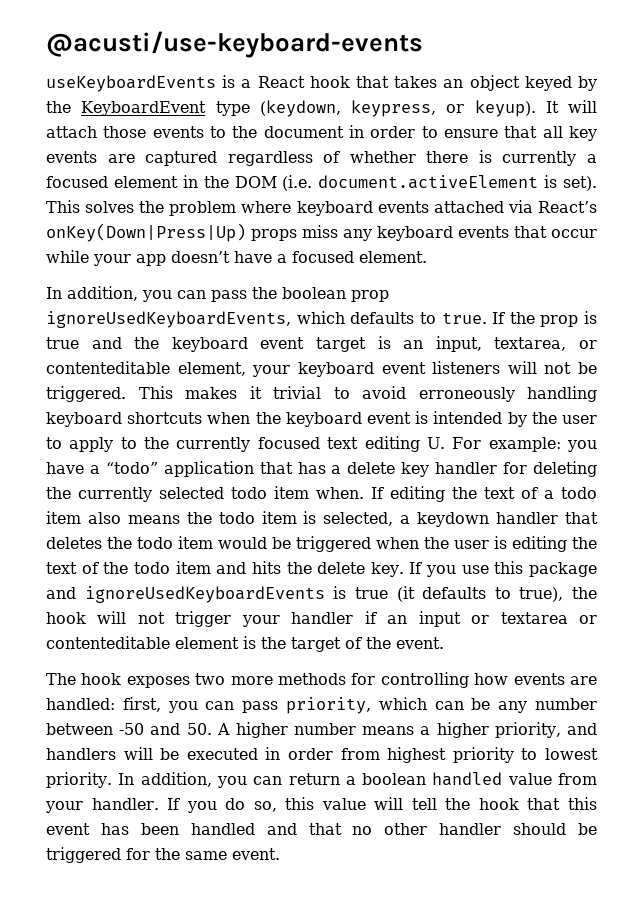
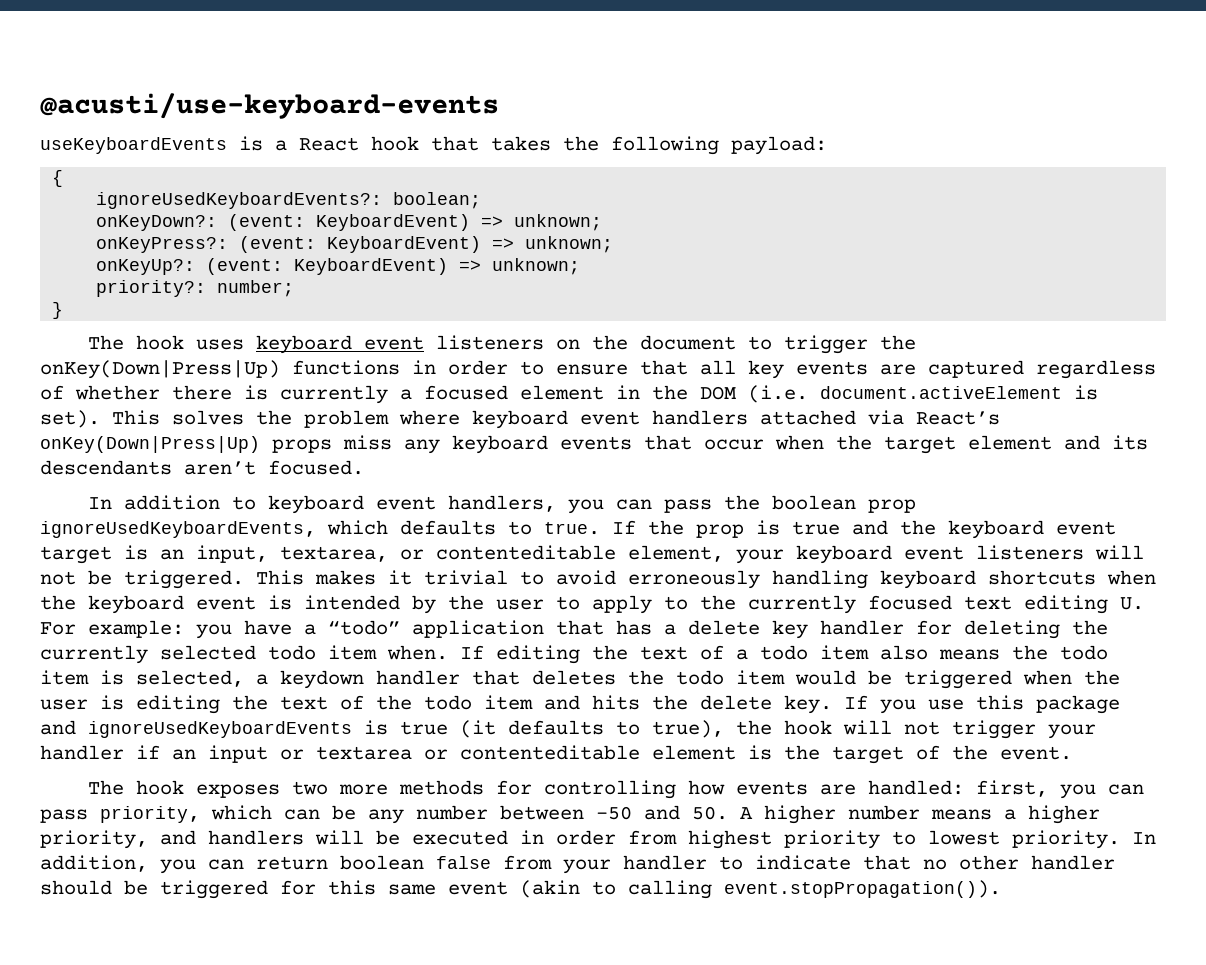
[443,75,597,91] [46,100,597,117] [46,126,344,138] an object keyed by the KeyboardEvent type (keydown, keypress, or keyup). It will attach those events to the document -> [563,136,827,155] [52,170,64,187] [96,192,482,209] [96,214,603,231] [96,236,614,253] [96,258,581,275] [96,280,295,297] [52,302,64,319] [88,335,917,354] [40,360,400,379] the following payload: // { // ignoreUsedKeyboardEvents?: boolean; // onKeyDown?: (event: KeyboardEvent) => unknown; // onKeyPress?: (event: KeyboardEvent) => unknown; // onKeyUp?: (event: KeyboardEvent) => unknown; // priority?: number; // } // The hook uses keyboard event listeners on the document to trigger the onKey(Down|Press|Up) functions
[377,201,429,213] events -> [580,410,748,425] event handlers
[46,250,427,266] [46,286,138,301] while your app doesn’t have a focused element. // In addition, -> [775,435,1148,454] [40,460,364,475] [88,495,557,514] when the target element and its descendants aren’t focused. // In addition to keyboard event handlers,
[345,772,597,786] [45,797,597,813] [46,823,297,835] a boolean handled value from your handler. If you do so, this value will tell the hook that this event has been handled and -> [340,855,851,874] boolean false from your handler to indicate
[155,848,280,860] the same event. -> [328,880,1001,899] this same event (akin to calling event.stopPropagation()).

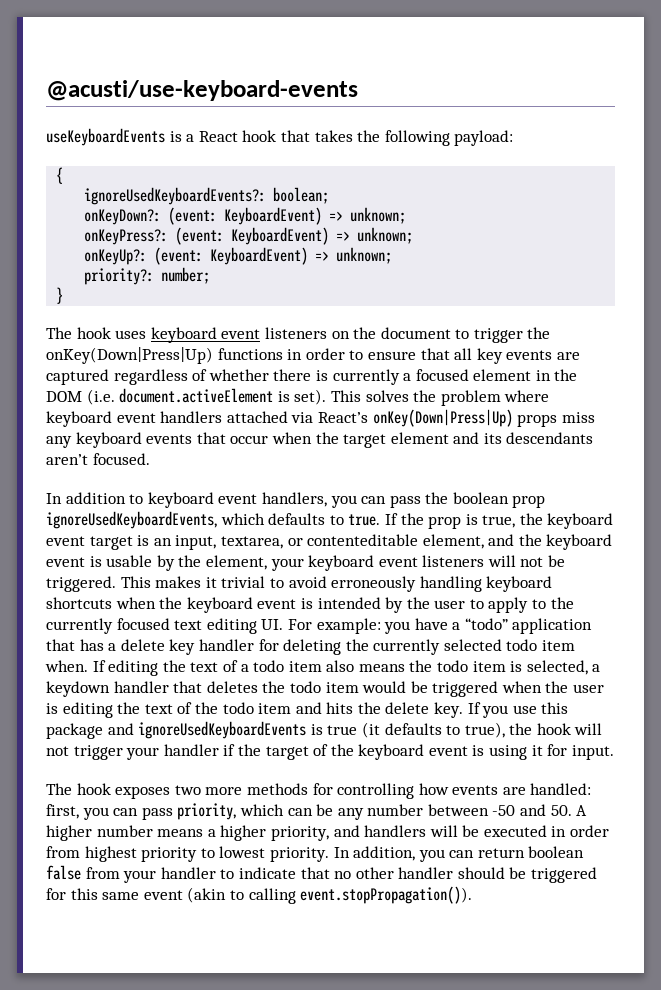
[792,520,888,535] true and -> [482,515,516,528] true,
(724, 553) none -> [488,534,613,550] [46,555,267,571] and the keyboard event is usable by the element,
[1120,597,1144,610] U. -> [261,619,284,630] UI.
[172,745,1072,764] an input or textarea or contenteditable element is the target of the event. -> [237,744,614,760] the target of the keyboard event is using it for input.

